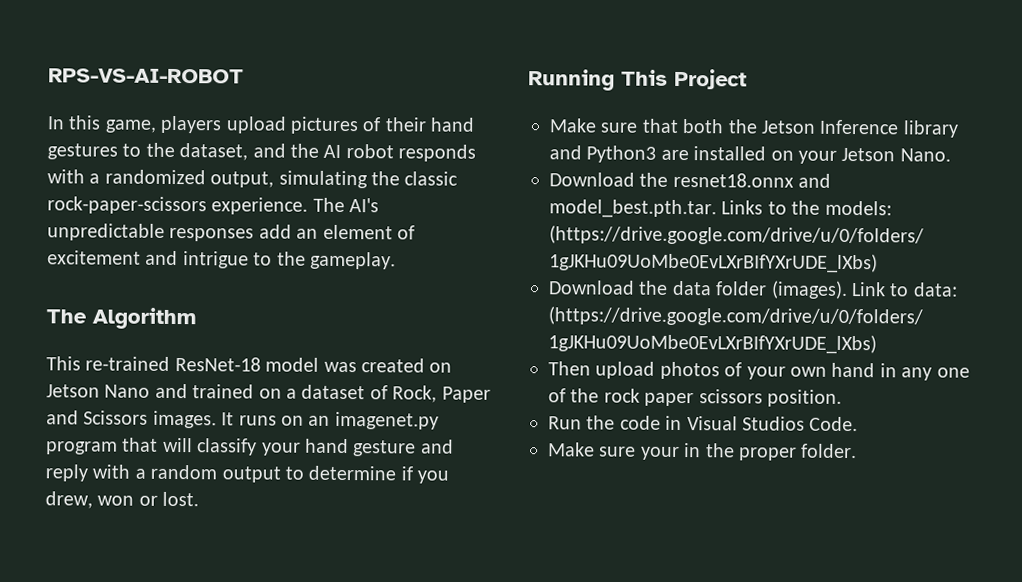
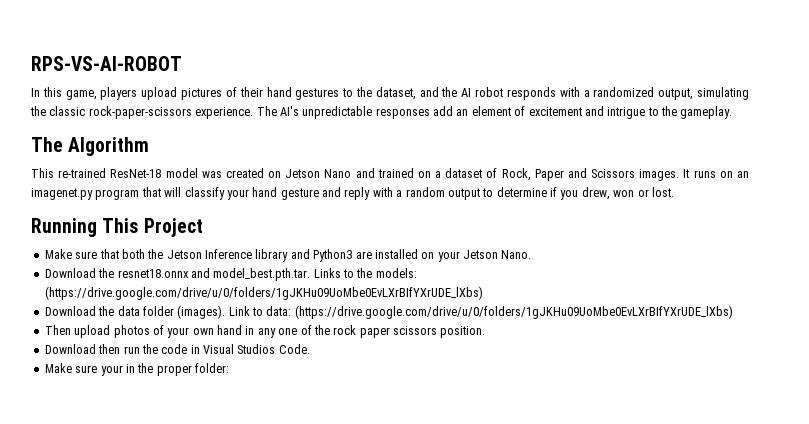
[548,416,582,430] Run -> [44,344,140,354] Download then run
[801,443,858,459] folder. -> [195,363,229,373] folder:

